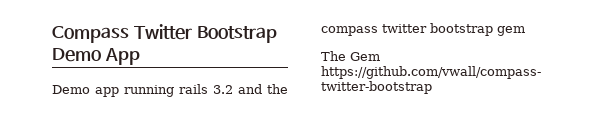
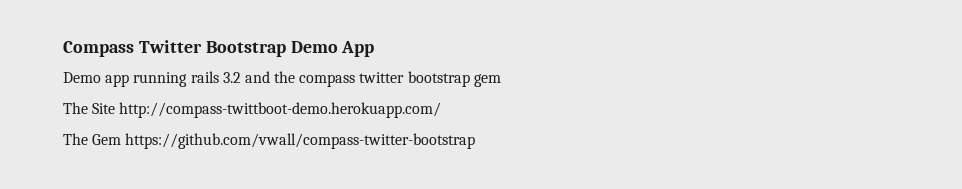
(525, 31) none -> [63,102,442,118] // The Site http://compass-twittboot-demo.herokuapp.com/

